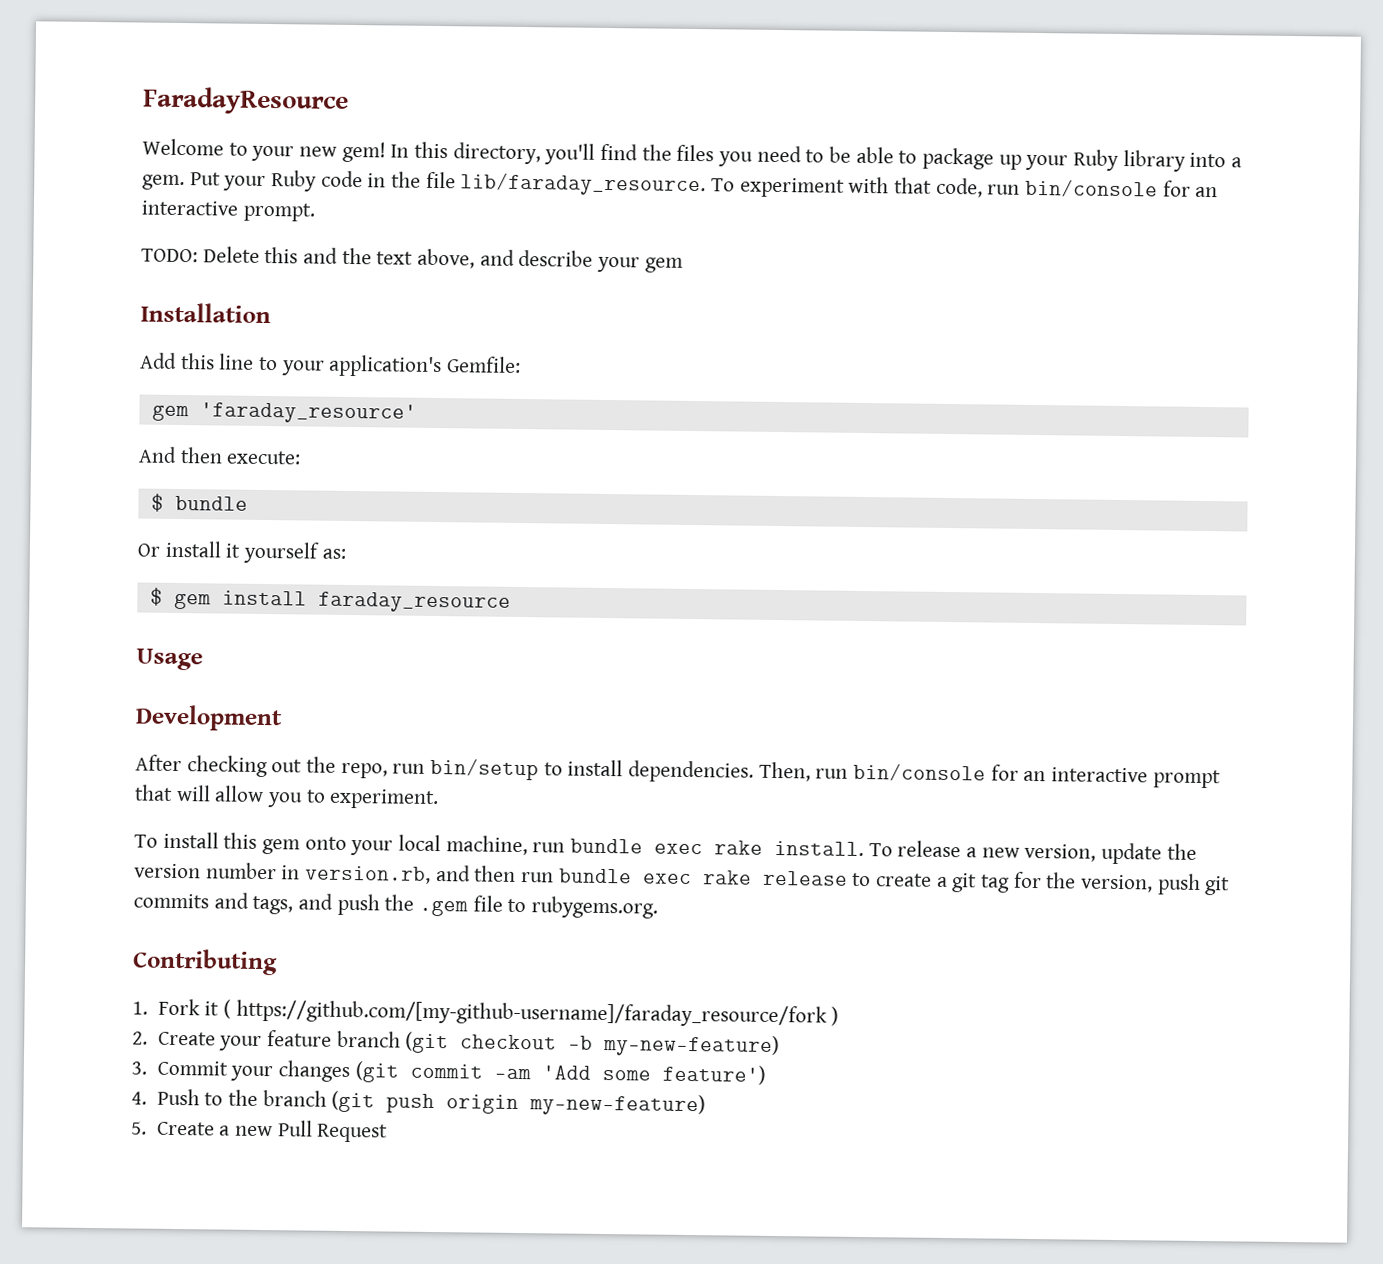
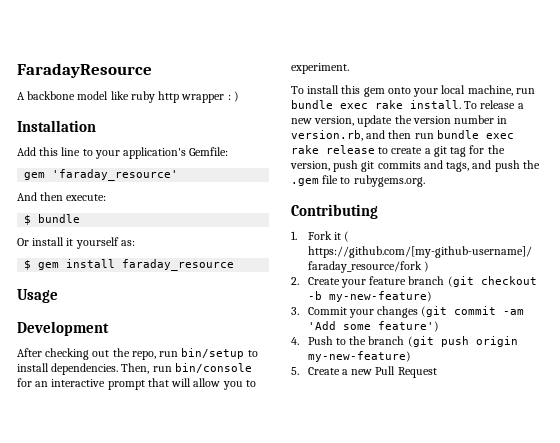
[142,138,1243,172] [142,170,1219,198] [141,200,315,222] [141,246,683,273] Welcome to your new gem! In this directory, you'll find the files you need to be able to package up your Ruby library into a gem. Put your Ruby code in the file lib/faraday_resource. To experiment with that code, run bin/console for an interactive prompt. // TODO: Delete this and the text above, and describe your gem -> [17,91,239,103] A backbone model like ruby http wrapper : )

